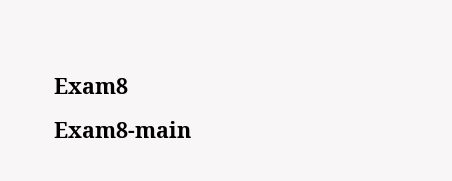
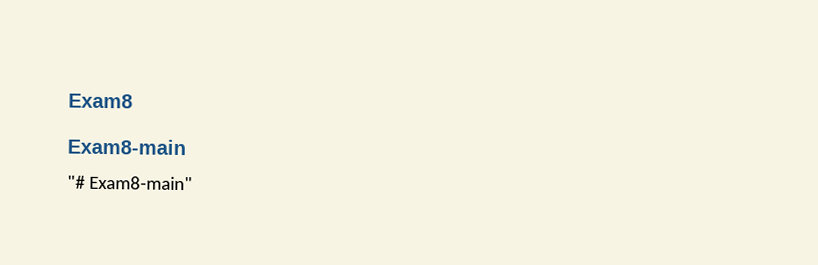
(191, 129) none -> [67,175,193,191] // "# Exam8-main"

